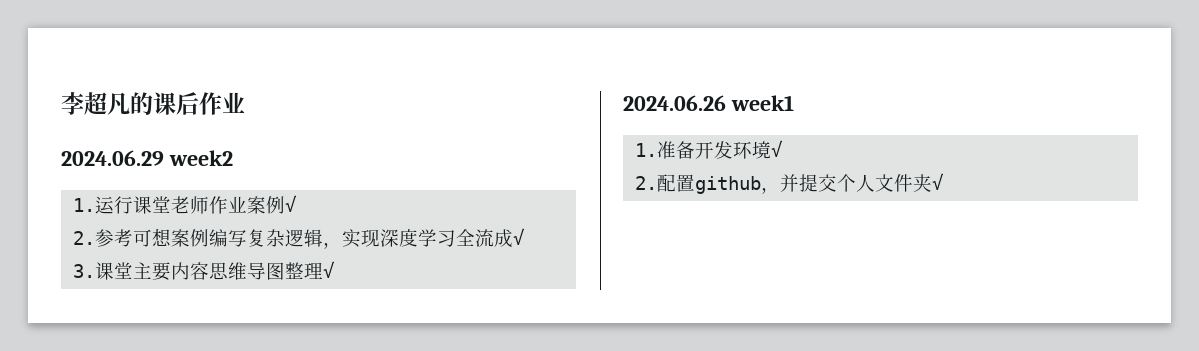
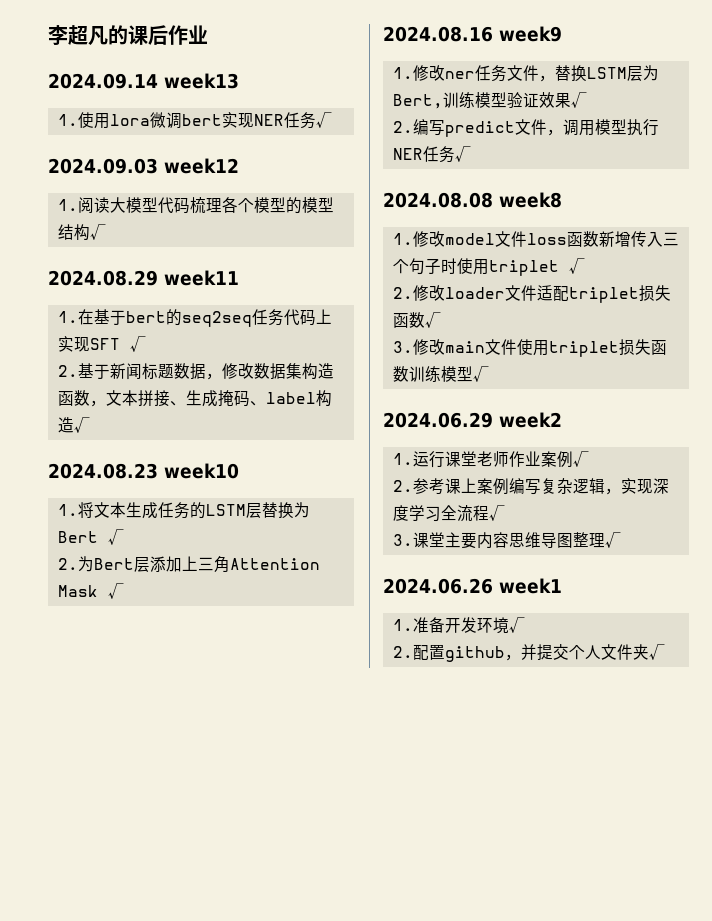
(245, 102) none -> [48,73,239,89] [57,112,332,129] [48,158,239,174] [57,197,334,214] [57,224,106,241] [48,270,239,286] [57,309,332,327] [57,336,146,352] [57,363,334,380] [57,390,332,407] [57,417,90,433] [48,463,239,479] [57,502,310,519] [57,529,124,545] [57,556,320,573] [57,583,124,599] [383,26,562,42] [392,65,659,82] [392,92,587,109] [392,119,659,137] [392,146,471,163] [383,192,562,208] [392,231,679,247] [392,258,585,276] [392,285,671,303] [392,312,441,328] [392,339,667,357] [392,366,489,382] // 2024.09.14 week13 // 1.使用lora微调bert实现NER任务√ // 2024.09.03 week12 // 1.阅读大模型代码梳理各个模型的模型结构√ // 2024.08.29 week11 // 1.在基于bert的seq2seq任务代码上实现SFT √ // 2.基于新闻标题数据，修改数据集构造函数，文本拼接、生成掩码、label构造√ // 2024.08.23 week10 // 1.将文本生成任务的LSTM层替换为Bert √ // 2.为Bert层添加上三角Attention Mask √ // 2024.08.16 week9 // 1.修改ner任务文件，替换LSTM层为Bert,训练模型验证效果√ // 2.编写predict文件，调用模型执行NER任务√ // 2024.08.08 week8 // 1.修改model文件loss函数新增传入三个句子时使用triplet √ // 2.修改loader文件适配triplet损失函数√ // 3.修改main文件使用triplet损失函数训练模型√
[133,228,171,247] 可想 -> [444,478,477,494] 课上
[494,229,513,248] 成 -> [472,505,489,521] 程

